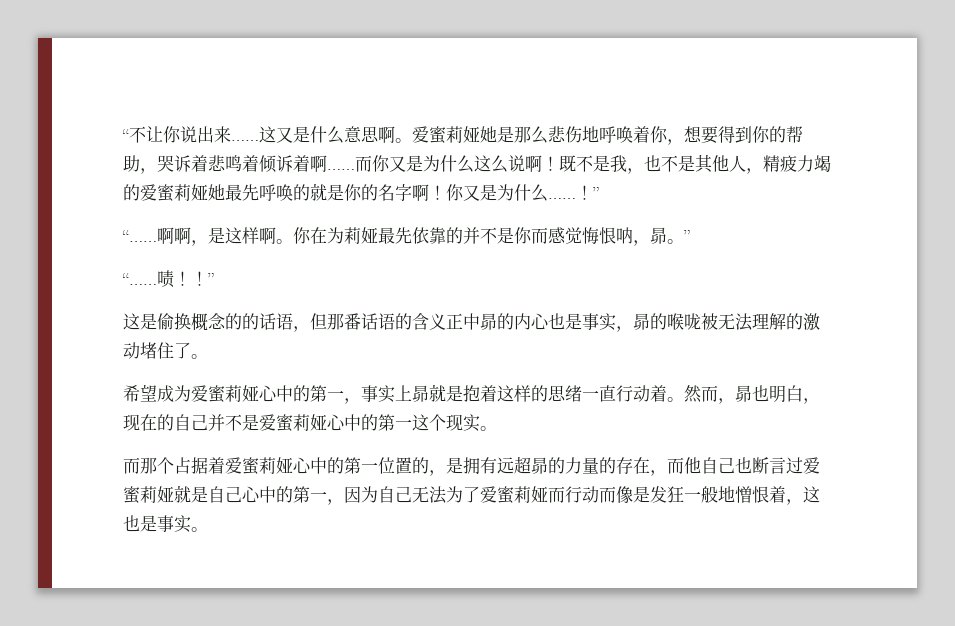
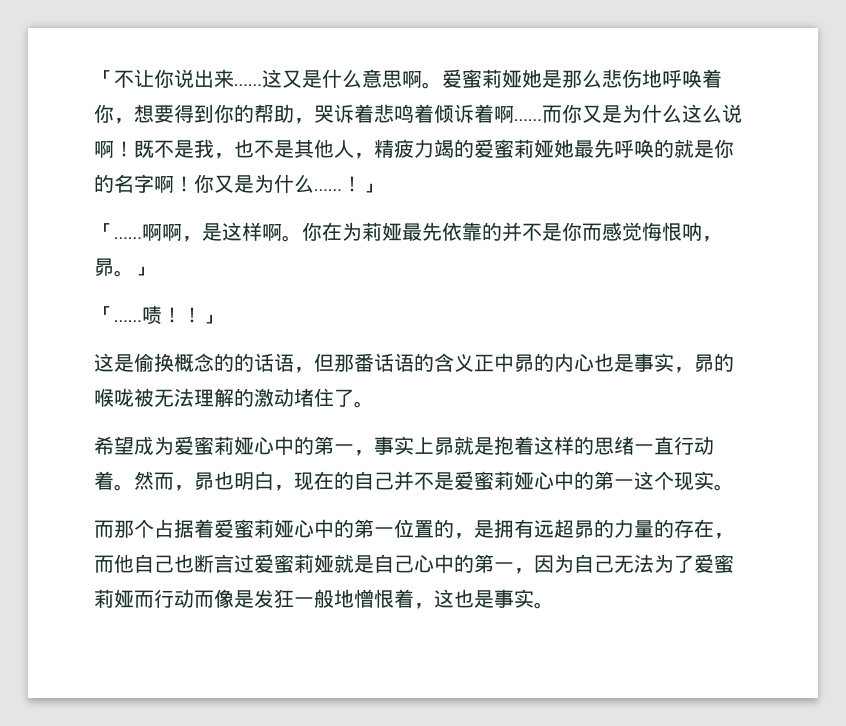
[122,129,129,141] “ -> [94,70,114,86] 「
[593,187,599,199] [122,230,157,242] ” // “…… -> [362,183,382,193] [94,223,142,239] 」 // 「……
[684,230,690,242] [122,270,214,288] ” // “……啧！！” -> [134,266,154,276] [94,305,222,325] 」 // 「……啧！！」

